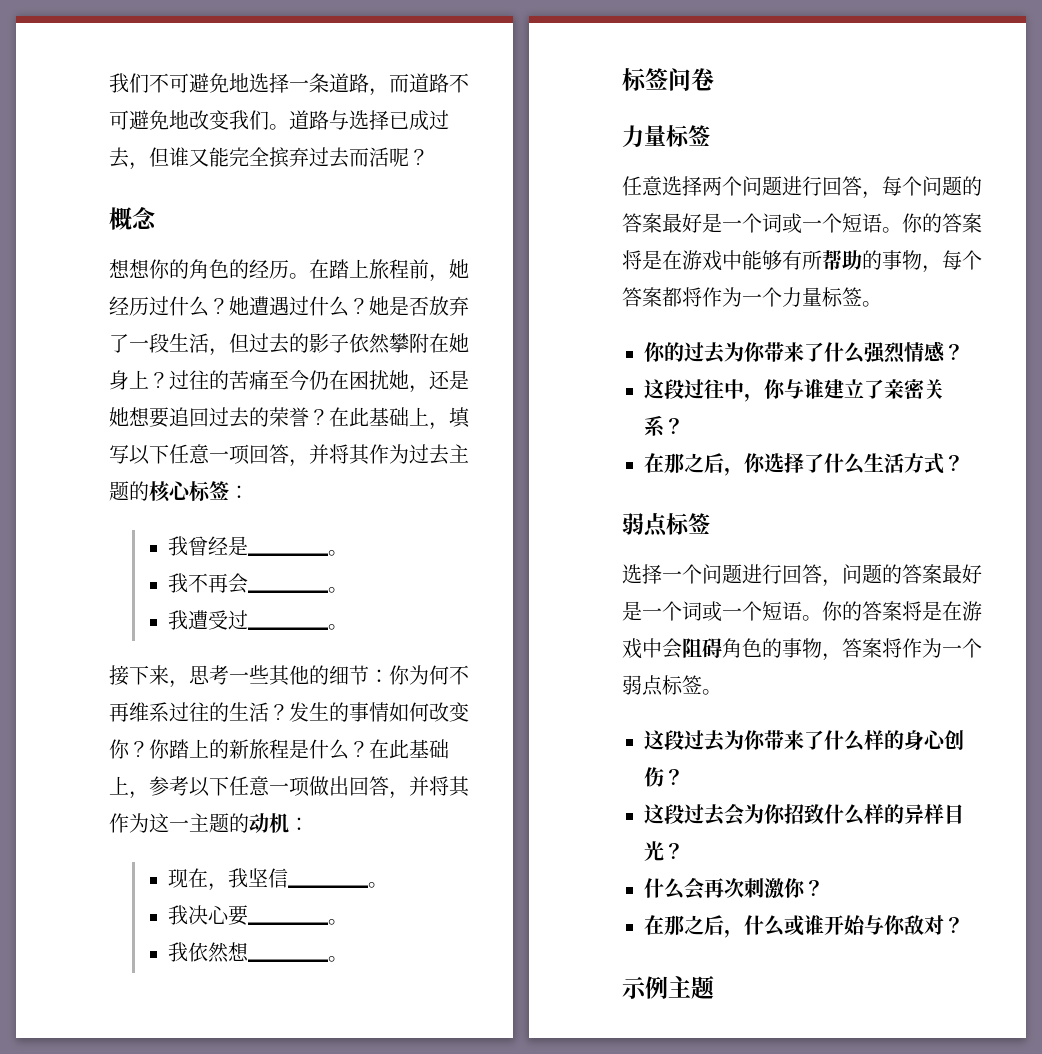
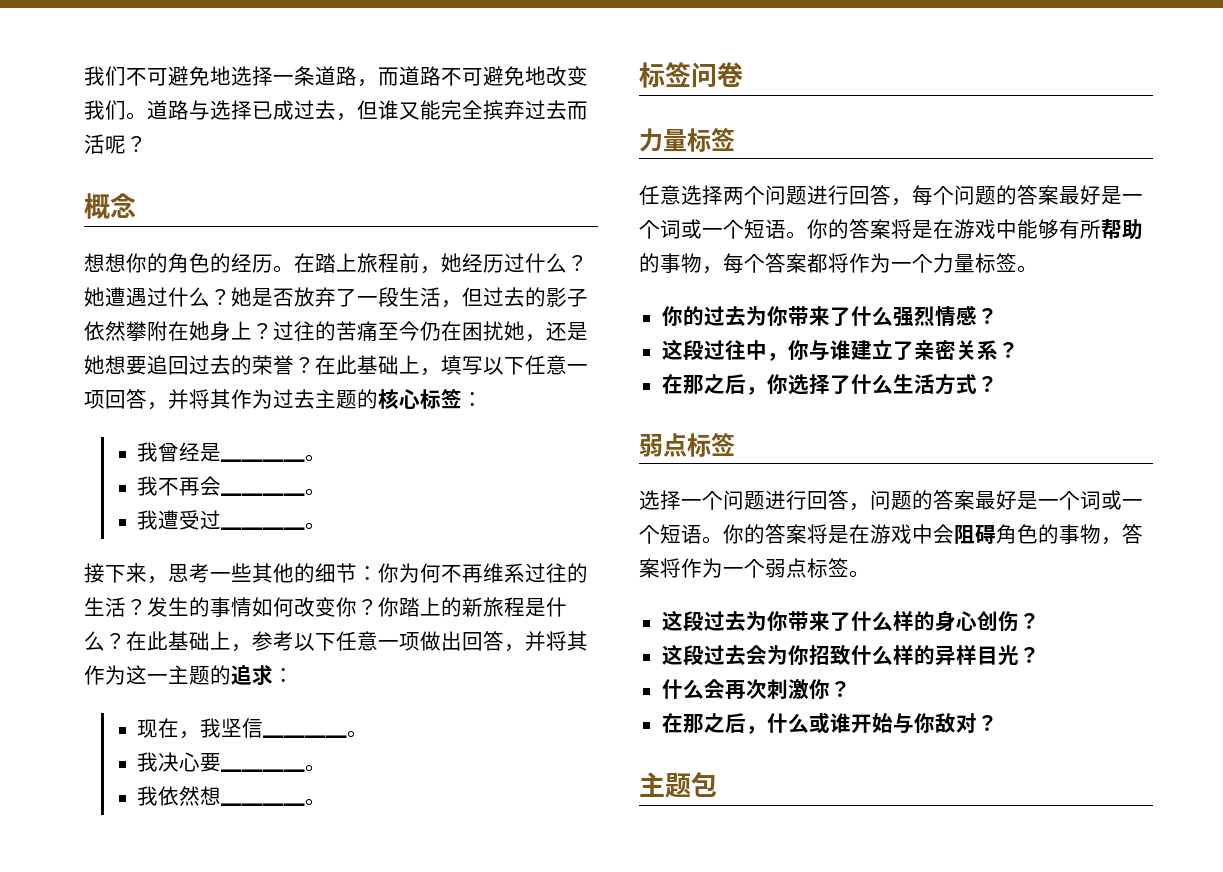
[249,813,289,833] 动机 -> [231,665,273,686] 追求
[622,975,714,999] 示例主题 -> [639,772,717,798] 主题包

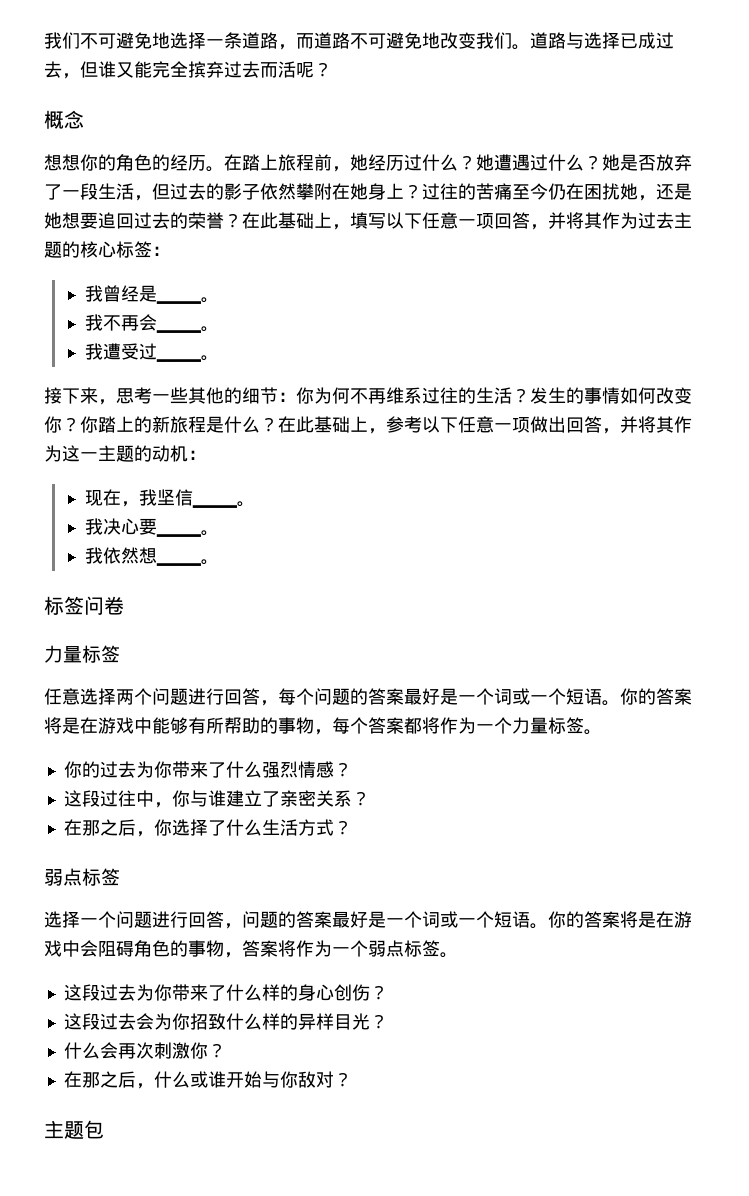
[231,665,273,686] 追求 -> [152,445,188,462] 动机

